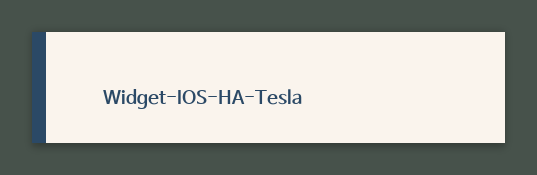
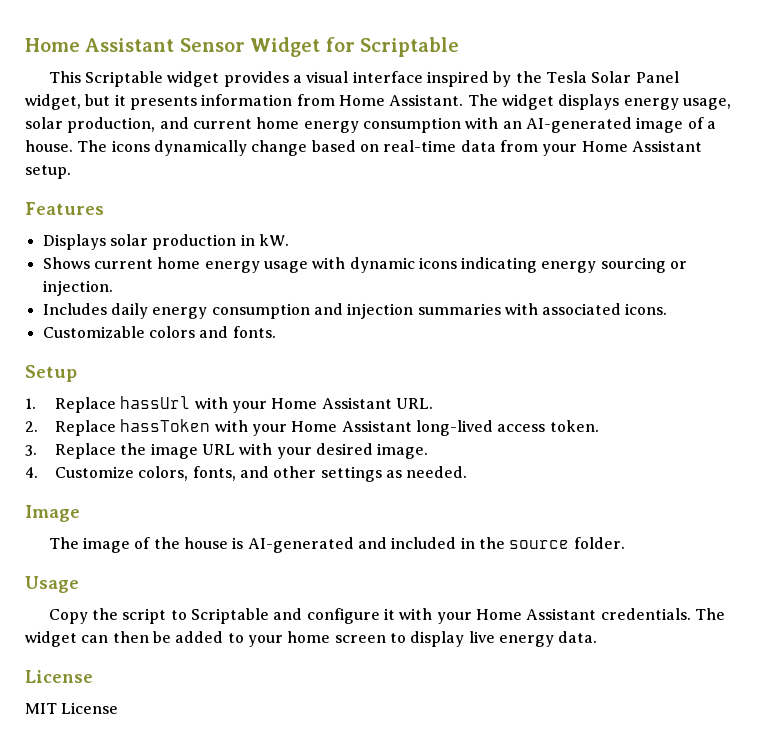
[103,89,303,109] Widget-IOS-HA-Tesla -> [25,37,459,57] [48,71,679,87] [25,94,731,110] [25,117,716,133] [25,140,702,156] [25,165,71,179] [25,202,104,215] [42,234,289,250] [42,257,688,273] [42,280,113,296] [42,303,668,319] [42,326,276,338] [25,365,77,382] [25,396,433,413] [25,419,599,436] [25,443,429,459] [25,466,468,482] [25,505,80,522] [48,537,625,553] [25,576,79,593] [48,608,725,624] [25,631,598,647] [25,670,93,683] [25,702,119,714] Home Assistant Sensor Widget for Scriptable // This Scriptable widget provides a visual interface inspired by the Tesla Solar Panel widget, but it presents information from Home Assistant. The widget displays energy usage, solar production, and current home energy consumption with an AI-generated image of a house. The icons dynamically change based on real-time data from your Home Assistant setup. // Features // Displays solar production in kW. // Shows current home energy usage with dynamic icons indicating energy sourcing or injection. // Includes daily energy consumption and injection summaries with associated icons. // Customizable colors and fonts. // Setup // 1. Replace hassUrl with your Home Assistant URL. // 2. Replace hassToken with your Home Assistant long-lived access token. // 3. Replace the image URL with your desired image. // 4. Customize colors, fonts, and other settings as needed. // Image // The image of the house is AI-generated and included in the source folder. // Usage // Copy the script to Scriptable and configure it with your Home Assistant credentials. The widget can then be added to your home screen to display live energy data. // License // MIT License

